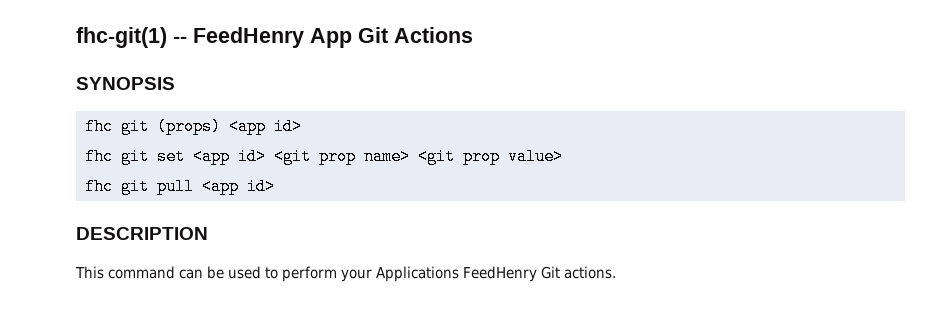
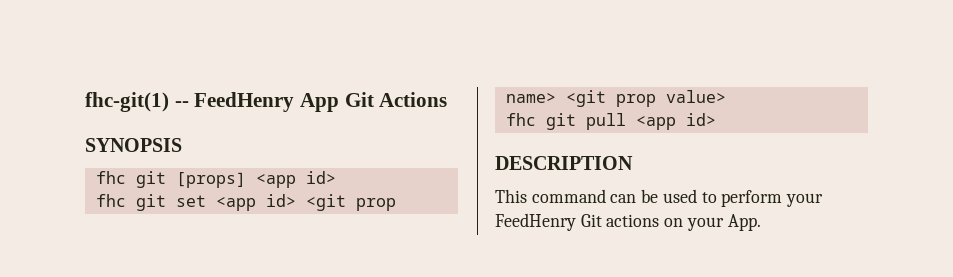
[156,118,221,135] (props) -> [175,172,246,188] [props]
[376,266,459,282] Applications -> (824, 200) none
[564,266,616,279] actions. -> [606,214,761,231] actions on your App.

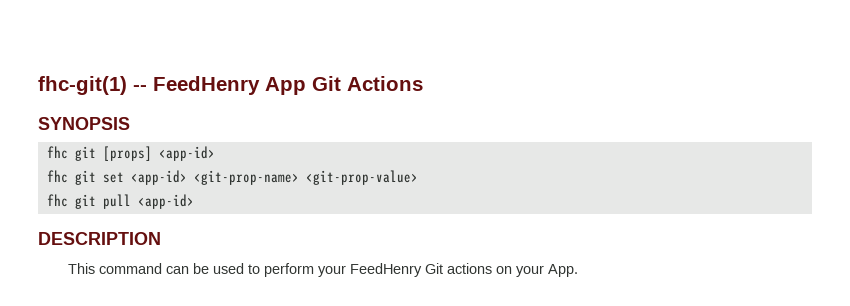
[255,171,336,188] <app id> -> [158,146,215,161] <app-id>
[215,194,396,211] [505,90,726,107] <app id> <git prop name> <git prop value> -> [130,170,418,185] <app-id> <git-prop-name> <git-prop-value>
[635,113,716,130] <app id> -> [137,194,194,209] <app-id>

